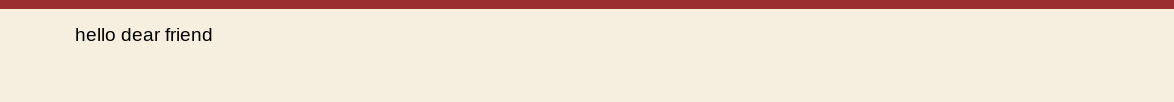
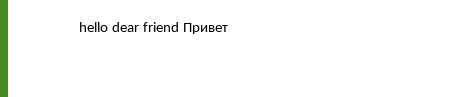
(214, 34) none -> [182,23,228,34] Привет

